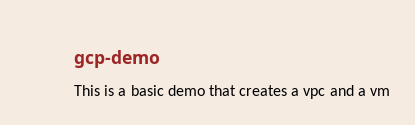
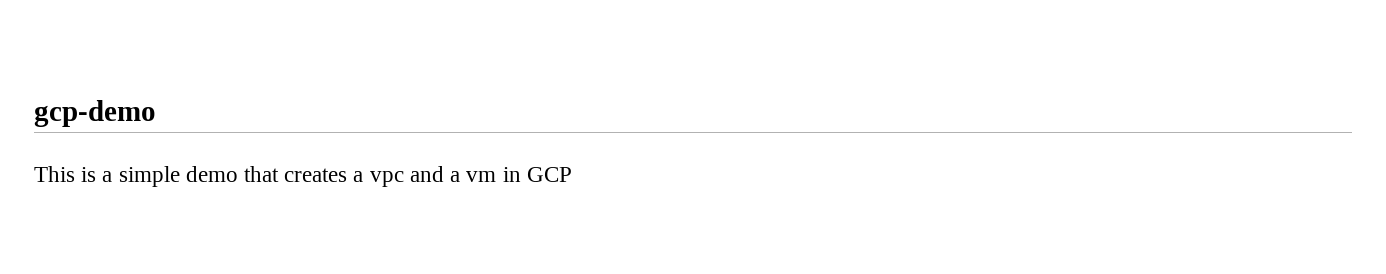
[130,85,164,96] basic -> [118,166,180,187] simple
(391, 92) none -> [502,167,572,182] in GCP

